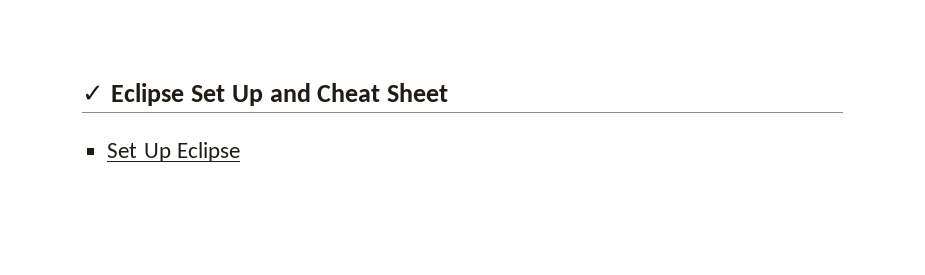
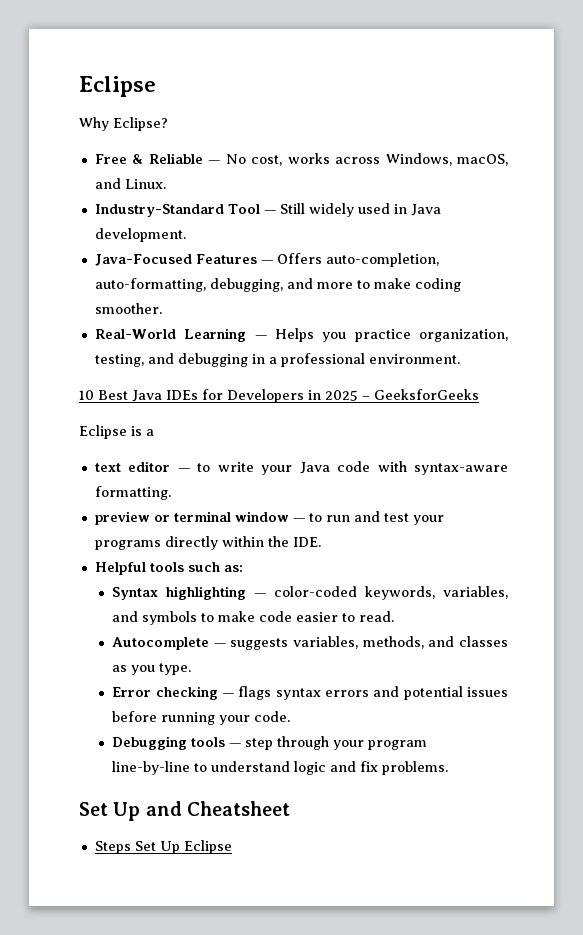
[82,83,184,106] ✓ Eclipse -> [79,76,156,97] [79,117,168,131] [94,153,508,166] [94,178,166,189] [94,203,441,217] [94,228,186,242] [94,253,439,267] [94,278,461,292] [94,303,162,314] [94,328,509,342] [94,353,460,367] [79,389,479,403] [79,425,154,439] [94,461,508,475] [94,486,171,500] [94,511,444,525] [94,536,321,550] [94,562,243,575] [112,586,508,600] [112,611,395,625] [112,636,508,650] [112,663,192,675] [112,686,509,700] [112,711,291,725] [112,736,428,750] [112,761,449,775] Eclipse // Why Eclipse? // Free & Reliable — No cost, works across Windows, macOS, and Linux. // Industry-Standard Tool — Still widely used in Java development. // Java-Focused Features — Offers auto-completion, auto-formatting, debugging, and more to make coding smoother. // Real-World Learning — Helps you practice organization, testing, and debugging in a professional environment. // 10 Best Java IDEs for Developers in 2025 – GeeksforGeeks // Eclipse is a // text editor — to write your Java code with syntax-aware formatting. // preview or terminal window — to run and test your programs directly within the IDE. // Helpful tools such as: // Syntax highlighting — color-coded keywords, variables, and symbols to make code easier to read. // Autocomplete — suggests variables, methods, and classes as you type. // Error checking — flags syntax errors and potential issues before running your code. // Debugging tools — step through your program line-by-line to understand logic and fix problems. //
[317,83,449,102] Cheat Sheet // -> [186,801,290,816] [94,841,131,854] Cheatsheet // Steps

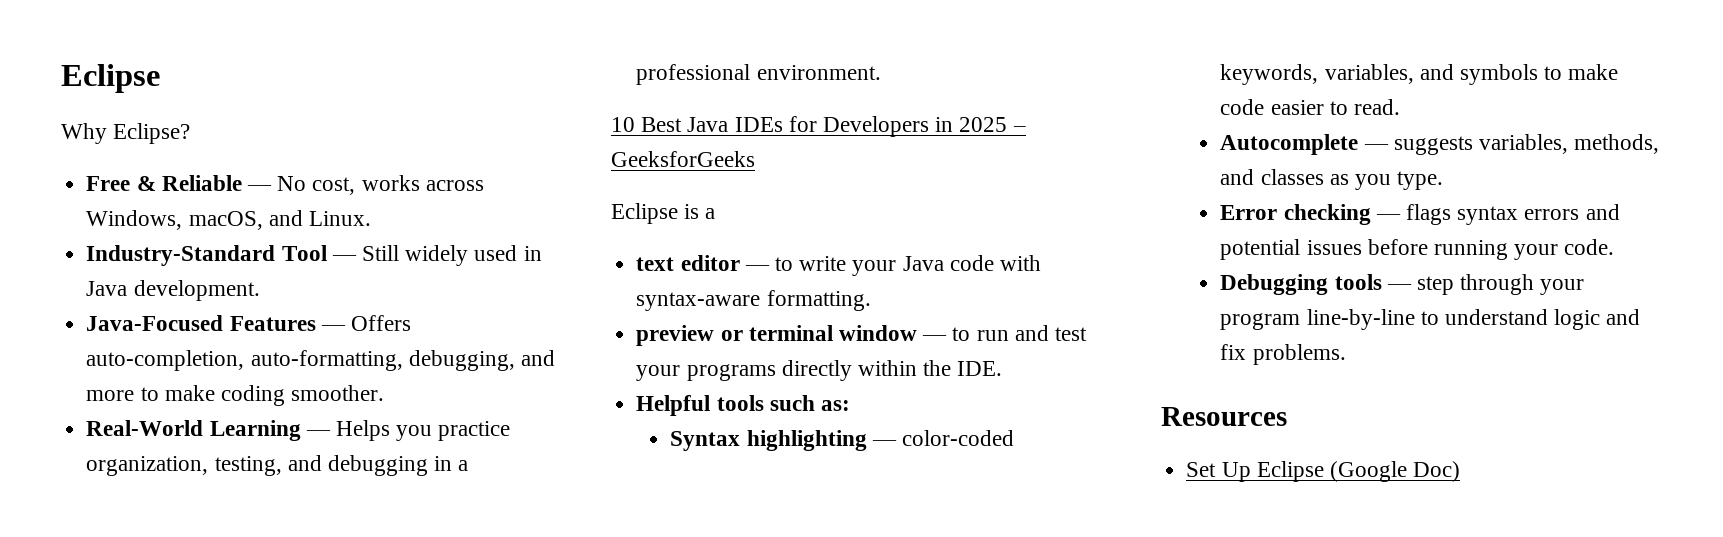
[79,801,290,821] [94,841,131,854] Set Up and Cheatsheet // Steps -> [1161,407,1287,426] Resources //
(232, 847) none -> [1329,461,1461,482] (Google Doc)

